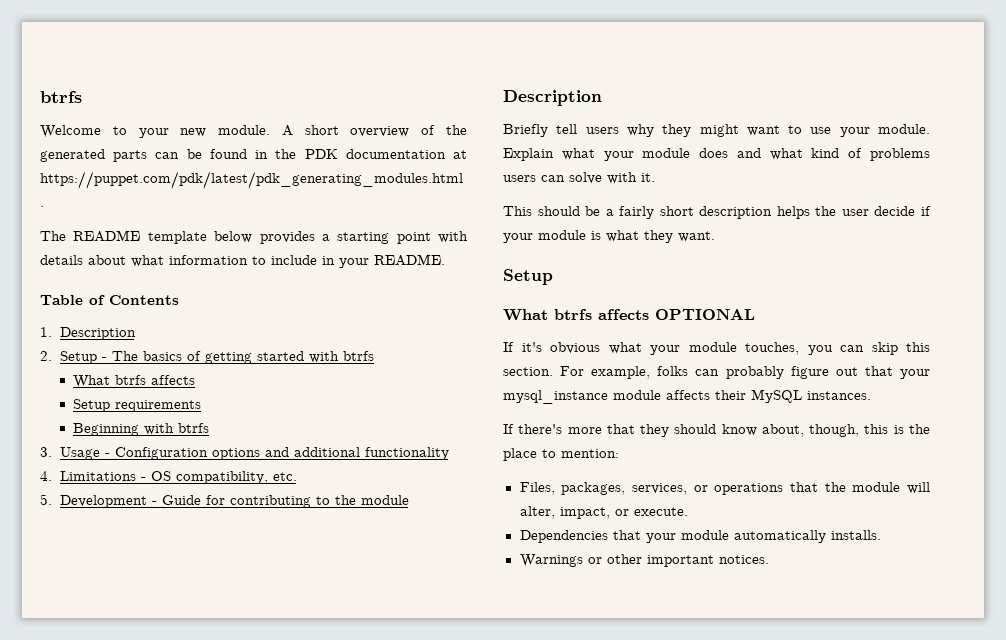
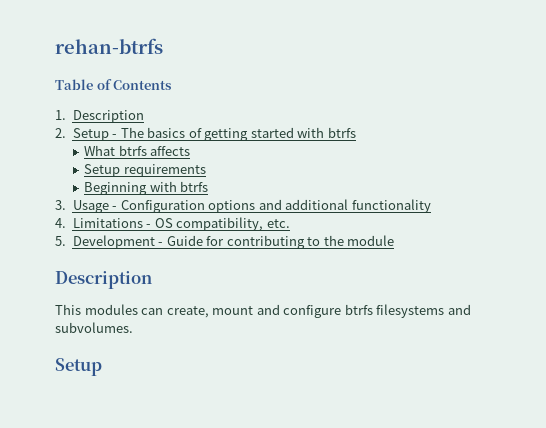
[40,91,82,103] [40,125,467,138] [40,149,468,162] [40,171,463,189] [40,206,44,207] [40,230,468,244] [40,254,445,268] btrfs // Welcome to your new module. A short overview of the generated parts can be found in the PDK documentation at https://puppet.com/pdk/latest/pdk_generating_modules.html . // The README template below provides a starting point with details about what information to include in your README. -> [55,38,163,54] rehan-btrfs
[503,124,930,137] [503,148,930,161] [503,172,655,184] [503,206,931,219] [503,230,715,243] [503,269,553,285] [503,309,755,321] [503,342,930,355] [503,366,930,379] [503,389,871,404] [503,424,930,437] [503,448,619,461] [519,482,930,495] [519,506,688,519] [519,530,881,543] [519,554,769,567] Briefly tell users why they might want to use your module. Explain what your module does and what kind of problems users can solve with it. // This should be a fairly short description helps the user decide if your module is what they want. // Setup // What btrfs affects OPTIONAL // If it's obvious what your module touches, you can skip this section. For example, folks can probably figure out that your mysql_instance module affects their MySQL instances. // If there's more that they should know about, though, this is the place to mention: // Files, packages, services, or operations that the module will alter, impact, or execute. // Dependencies that your module automatically installs. // Warnings or other important notices. -> [55,304,471,318] [55,322,133,333] [55,358,102,376] This modules can create, mount and configure btrfs filesystems and subvolumes. // Setup

